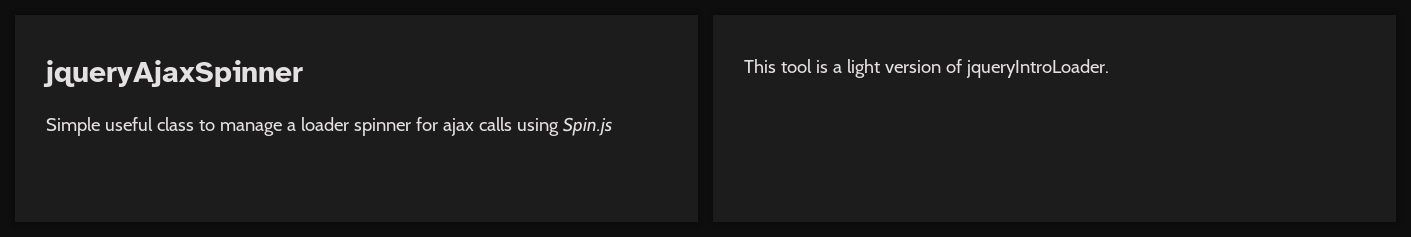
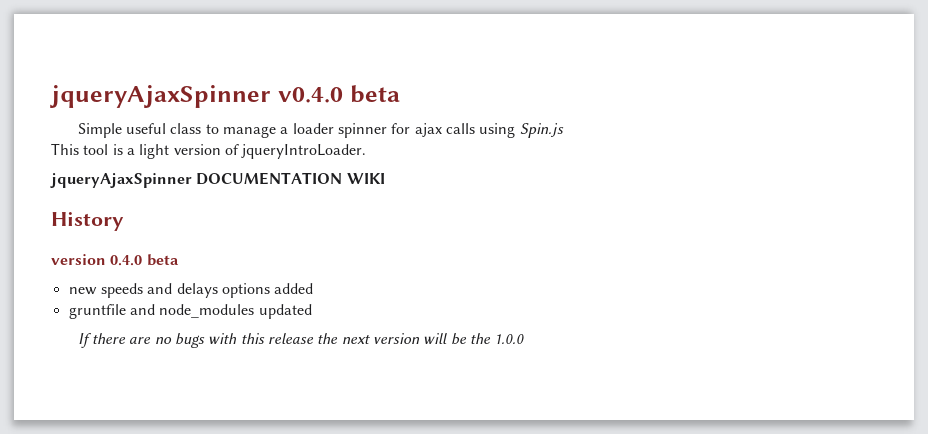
[43,60,303,87] jqueryAjaxSpinner -> [50,85,400,108] jqueryAjaxSpinner v0.4.0 beta
(1109, 68) none -> [50,172,385,188] [51,212,124,231] [51,254,179,266] [68,283,314,298] [68,304,312,319] [77,333,525,348] // jqueryAjaxSpinner DOCUMENTATION WIKI // History // version 0.4.0 beta // new speeds and delays options added // gruntfile and node_modules updated // If there are no bugs with this release the next version will be the 1.0.0

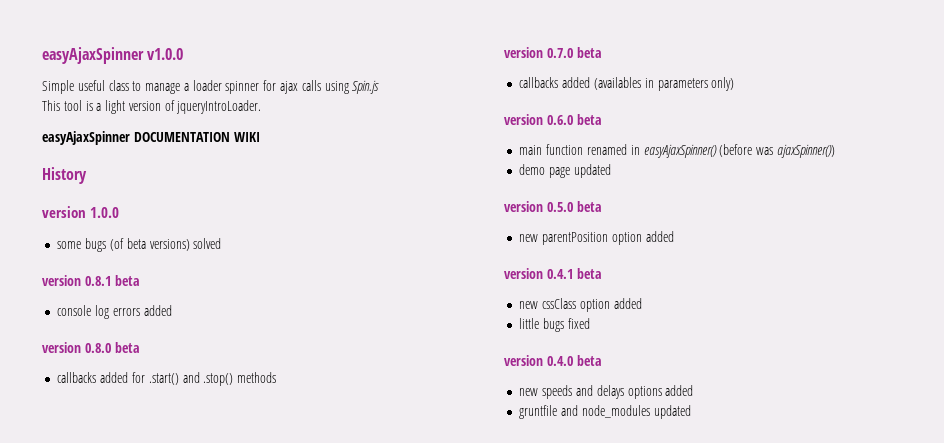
[50,85,400,108] jqueryAjaxSpinner v0.4.0 beta -> [42,47,184,64] easyAjaxSpinner v1.0.0
[50,173,192,188] jqueryAjaxSpinner -> [42,131,130,145] easyAjaxSpinner
(124, 221) none -> [42,206,119,218] [57,238,222,252] [42,275,140,286] [57,305,172,319] [42,342,140,353] [57,372,277,386] [504,47,602,58] [519,77,735,91] [504,114,602,125] [519,144,835,158] [519,164,611,178] [504,201,602,212] [519,231,674,245] [504,268,602,279] [519,298,642,312] [519,318,590,332] // version 1.0.0 // some bugs (of beta versions) solved // version 0.8.1 beta // console log errors added // version 0.8.0 beta // callbacks added for .start() and .stop() methods // version 0.7.0 beta // callbacks added (availables in parameters only) // version 0.6.0 beta // main function renamed in easyAjaxSpinner() (before was ajaxSpinner()) // demo page updated // version 0.5.0 beta // new parentPosition option added // version 0.4.1 beta // new cssClass option added // little bugs fixed
[77,333,525,348] // If there are no bugs with this release the next version will be the 1.0.0 -> (691, 412) none

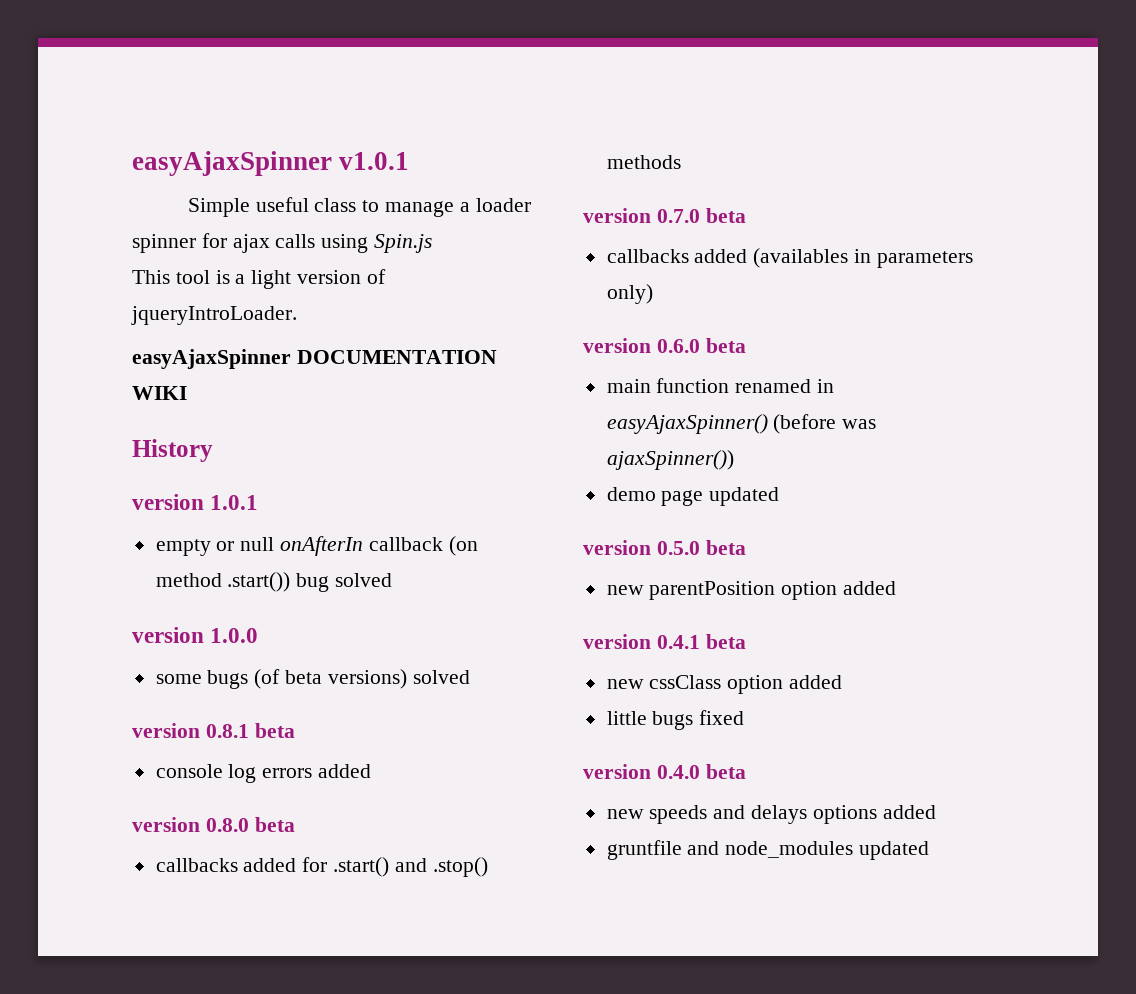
[42,47,184,64] easyAjaxSpinner v1.0.0 -> [132,151,410,176] easyAjaxSpinner v1.0.1
(87, 175) none -> [132,494,259,510] [155,536,478,556] [155,572,393,592] // version 1.0.1 // empty or null onAfterIn callback (on method .start()) bug solved

